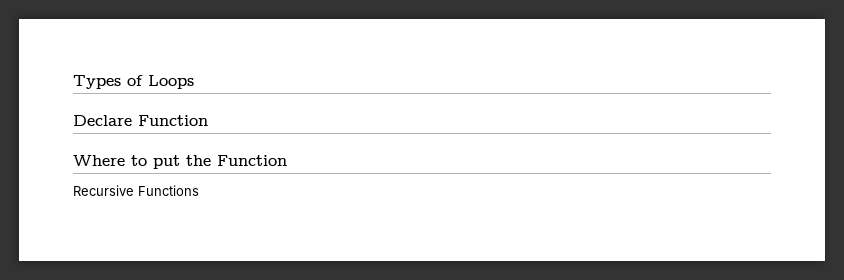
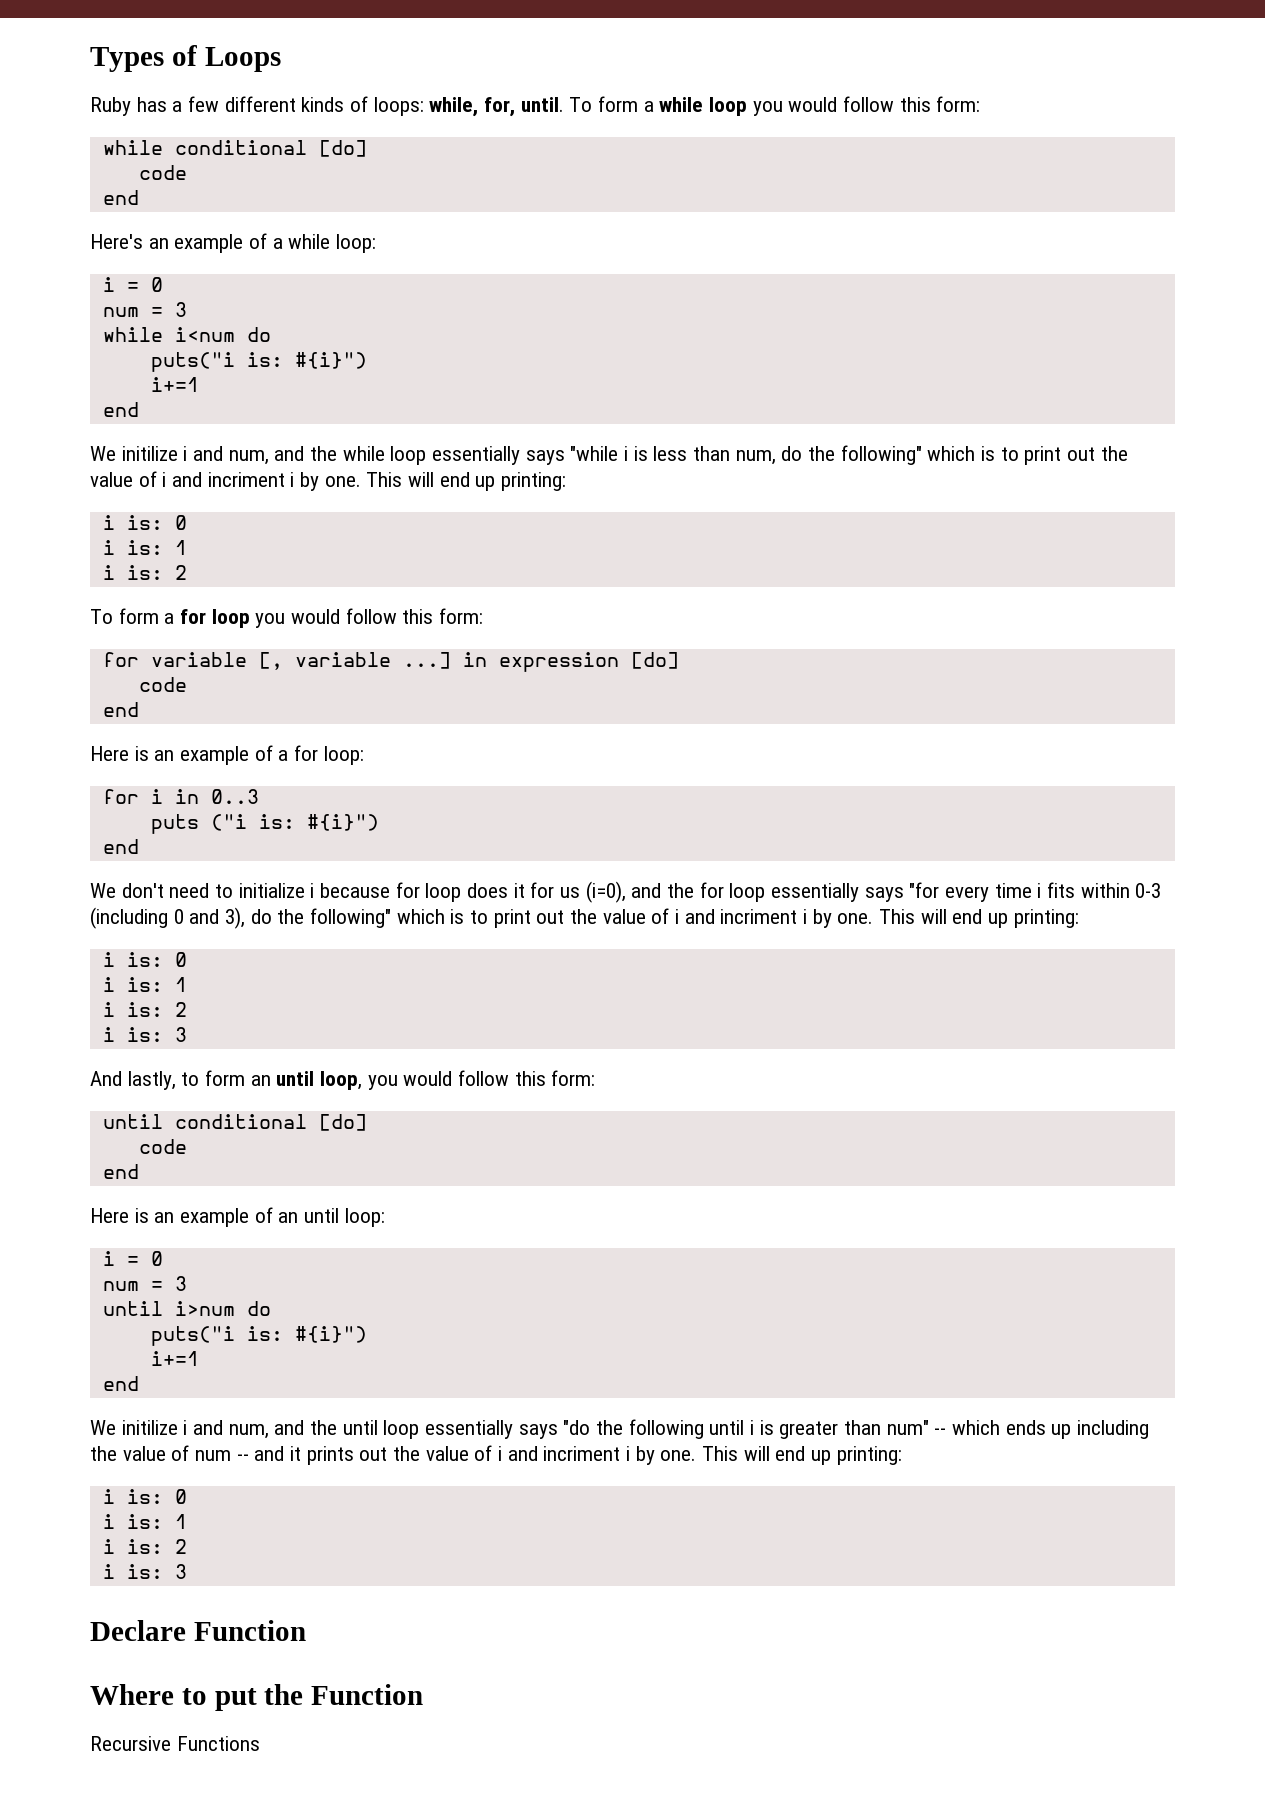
(194, 82) none -> [90,96,981,117] [102,140,367,157] [138,165,187,180] [102,190,139,205] [90,233,377,253] [102,277,163,292] [102,302,187,317] [102,327,271,342] [150,352,367,372] [150,377,199,392] [102,402,139,417] [90,445,1128,465] [90,471,567,491] [102,515,187,530] [102,540,187,555] [102,565,187,580] [90,608,484,628] [102,652,679,672] [138,677,187,692] [102,702,139,717] [90,745,364,765] [102,789,259,804] [150,814,379,834] [102,839,139,854] [90,881,1162,903] [90,907,1079,929] [102,952,187,967] [102,977,187,992] [102,1002,187,1017] [102,1027,187,1042] [90,1070,596,1090] [102,1114,367,1131] [138,1139,187,1154] [102,1164,139,1179] [90,1207,385,1227] [102,1251,163,1266] [102,1276,187,1291] [102,1301,271,1316] [150,1326,367,1346] [150,1351,199,1366] [102,1376,139,1391] [90,1419,1150,1439] [90,1445,902,1465] [102,1489,187,1504] [102,1514,187,1529] [102,1539,187,1554] [102,1564,187,1579] // Ruby has a few different kinds of loops: while, for, until. To form a while loop you would follow this form: // while conditional [do] // code // end // Here's an example of a while loop: // i = 0 // num = 3 // while i<num do // puts("i is: #{i}") // i+=1 // end // We initilize i and num, and the while loop essentially says "while i is less than num, do the following" which is to print out the value of i and incriment i by one. This will end up printing: // i is: 0 // i is: 1 // i is: 2 // To form a for loop you would follow this form: // for variable [, variable ...] in expression [do] // code // end // Here is an example of a for loop: // for i in 0..3 // puts ("i is: #{i}") // end // We don't need to initialize i because for loop does it for us (i=0), and the for loop essentially says "for every time i fits within 0-3 (including 0 and 3), do the following" which is to print out the value of i and incriment i by one. This will end up printing: // i is: 0 // i is: 1 // i is: 2 // i is: 3 // And lastly, to form an until loop, you would follow this form: // until conditional [do] // code // end // Here is an example of an until loop: // i = 0 // num = 3 // until i>num do // puts("i is: #{i}") // i+=1 // end // We initilize i and num, and the until loop essentially says "do the following until i is greater than num" -- which ends up including the value of num -- and it prints out the value of i and incriment i by one. This will end up printing: // i is: 0 // i is: 1 // i is: 2 // i is: 3

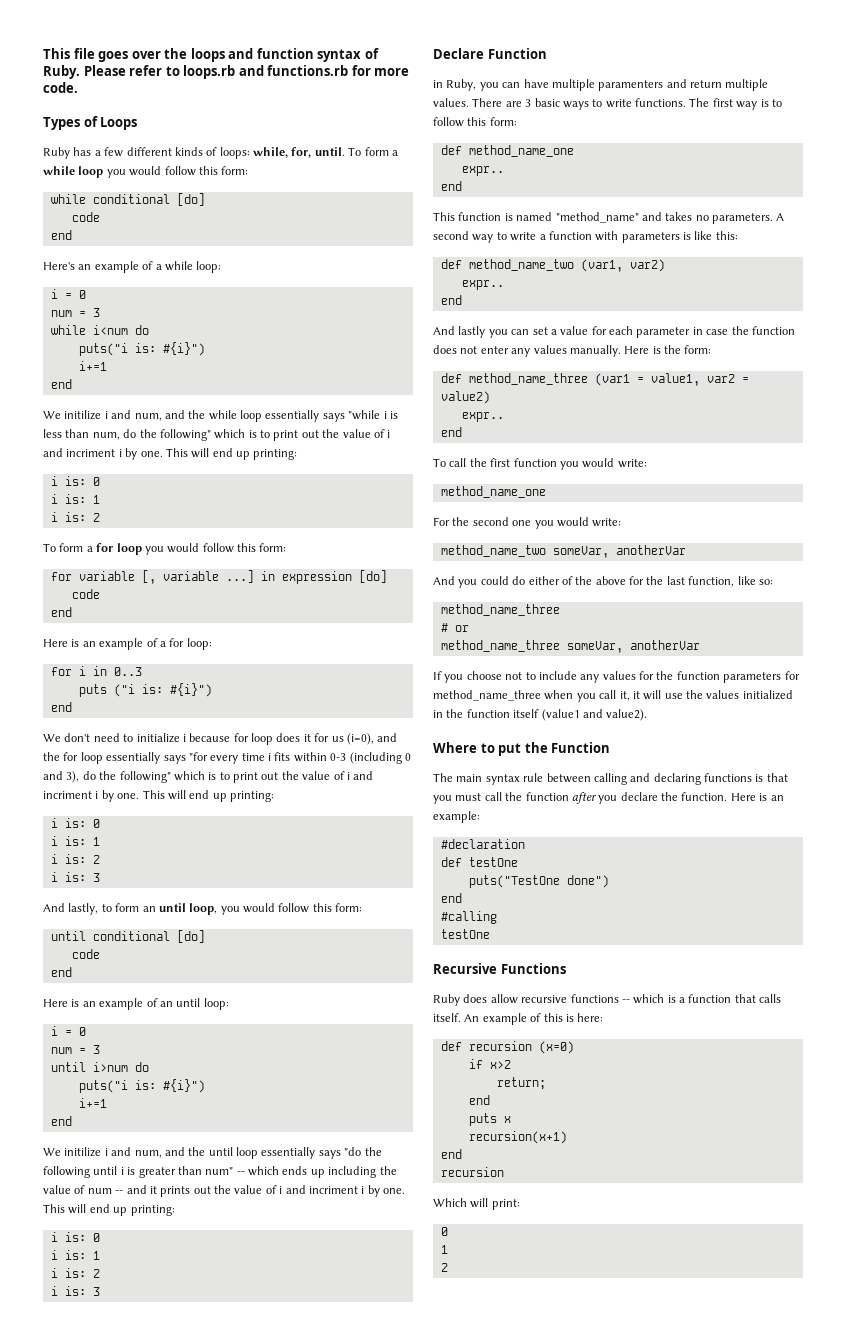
(90, 59) none -> [43,48,379,62] [43,65,410,79] [43,82,78,93] This file goes over the loops and function syntax of Ruby. Please refer to loops.rb and functions.rb for more code. //
(306, 1630) none -> [433,79,769,91] [433,98,782,110] [433,117,517,127] [440,145,574,157] [461,166,504,176] [440,181,462,191] [433,212,785,224] [433,231,738,243] [440,259,665,272] [461,280,504,290] [440,295,462,305] [433,326,795,338] [433,345,712,357] [440,373,749,386] [440,391,490,404] [461,412,504,422] [440,427,462,437] [433,458,647,470] [440,486,546,498] [433,517,622,529] [440,545,686,558] [433,576,773,588] [440,604,560,616] [440,623,469,632] [440,640,700,653] [433,671,800,683] [433,690,793,702] [433,709,648,721] // in Ruby, you can have multiple paramenters and return multiple values. There are 3 basic ways to write functions. The first way is to follow this form: // def method_name_one // expr.. // end // This function is named "method_name" and takes no parameters. A second way to write a function with parameters is like this: // def method_name_two (var1, var2) // expr.. // end // And lastly you can set a value for each parameter in case the function does not enter any values manually. Here is the form: // def method_name_three (var1 = value1, var2 = value2) // expr.. // end // To call the first function you would write: // method_name_one // For the second one you would write: // method_name_two someVar, anotherVar // And you could do either of the above for the last function, like so: // method_name_three // # or // method_name_three someVar, anotherVar // If you choose not to include any values for the function parameters for method_name_three when you call it, it will use the values initialized in the function itself (value1 and value2).
[90,1736,260,1751] Recursive Functions -> [433,773,788,785] [433,792,784,804] [433,811,480,823] [440,839,525,849] [440,857,518,867] [468,875,609,888] [440,893,462,903] [440,911,497,924] [440,929,490,939] [433,963,566,974] [433,994,782,1006] [433,1013,604,1025] [440,1041,574,1054] [468,1059,511,1069] [496,1077,546,1090] [468,1095,490,1105] [468,1113,511,1126] [468,1131,567,1144] [440,1149,462,1159] [440,1167,504,1177] [433,1198,520,1210] [440,1227,448,1236] [440,1245,448,1254] [440,1263,448,1272] The main syntax rule between calling and declaring functions is that you must call the function after you declare the function. Here is an example: // #declaration // def testOne // puts("TestOne done") // end // #calling // testOne // Recursive Functions // Ruby does allow recursive functions -- which is a function that calls itself. An example of this is here: // def recursion (x=0) // if x>2 // return; // end // puts x // recursion(x+1) // end // recursion // Which will print: // 0 // 1 // 2

